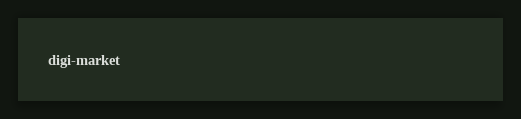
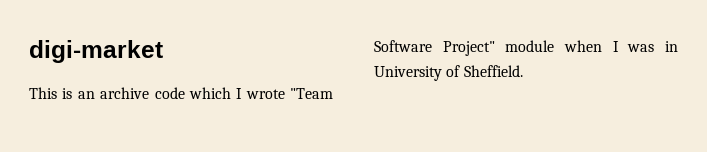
(120, 61) none -> [29,87,333,99] [374,40,678,56] [374,65,523,81] // This is an archive code which I wrote "Team Software Project" module when I was in University of Sheffield.

